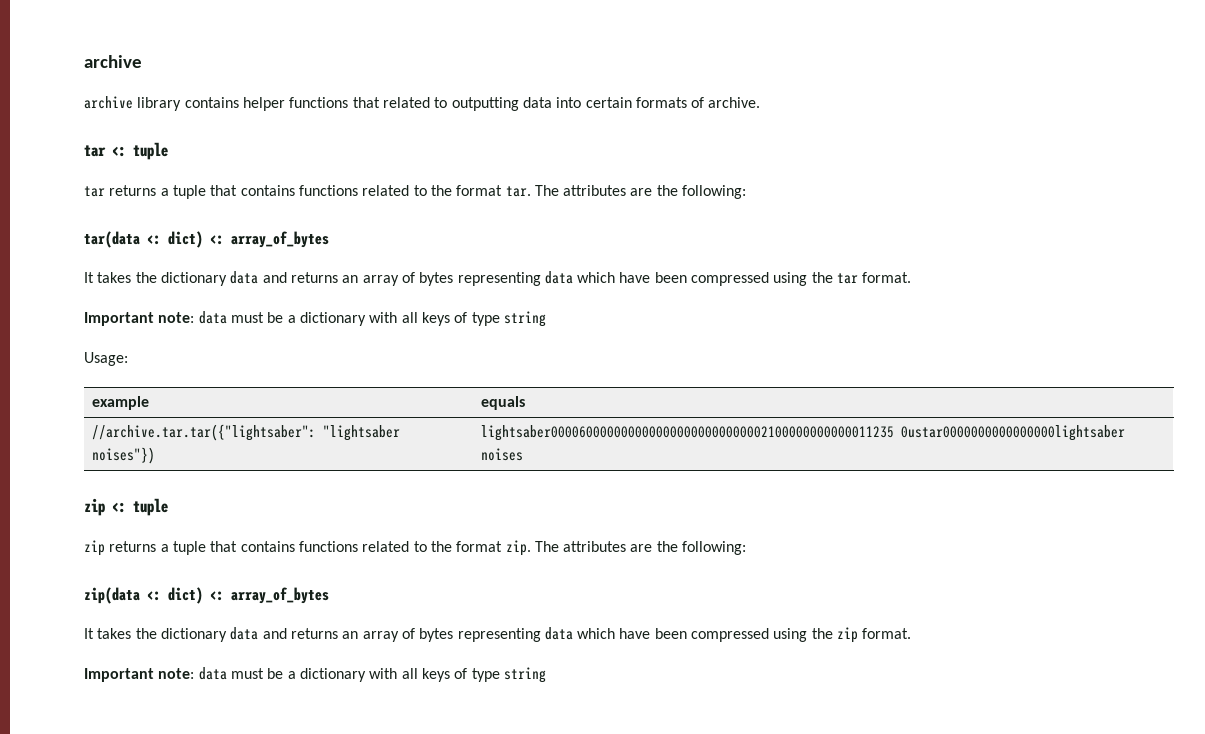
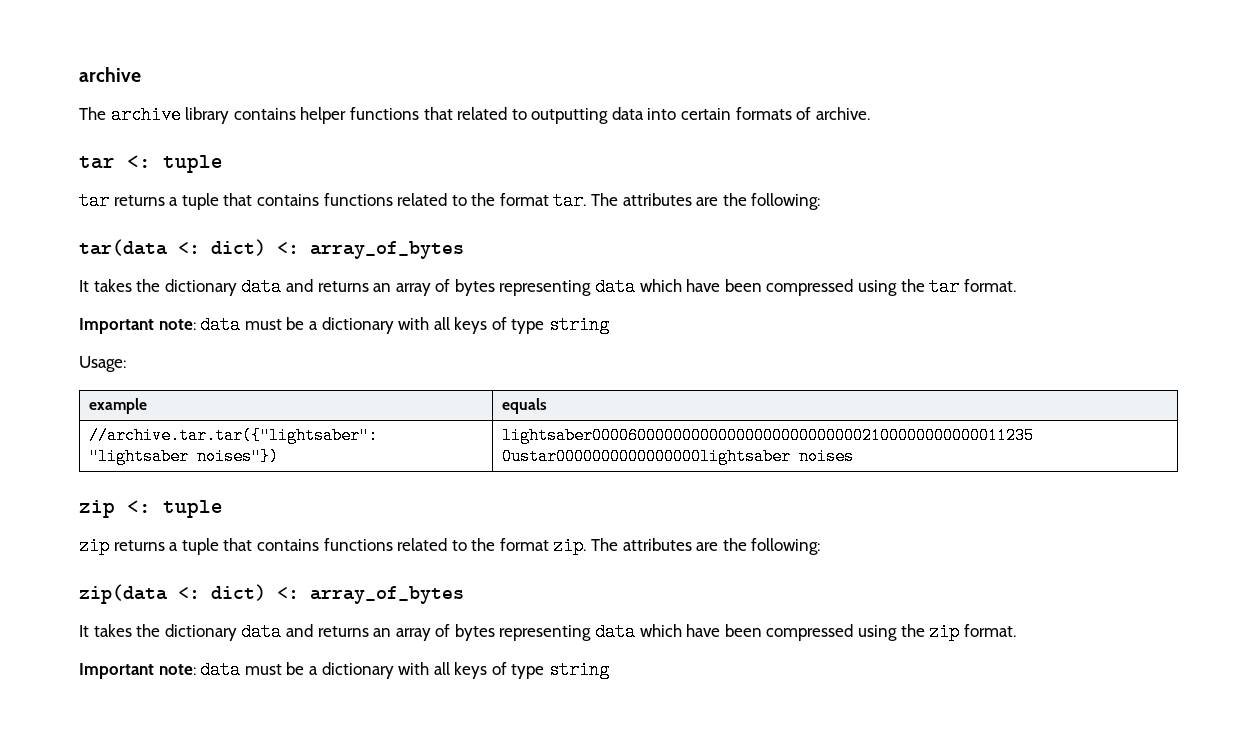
(142, 61) none -> [79,107,106,120] The

